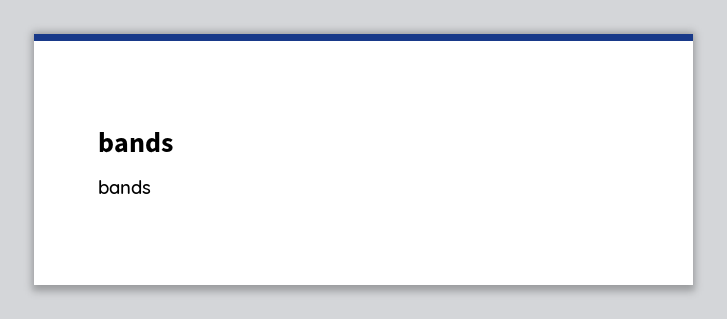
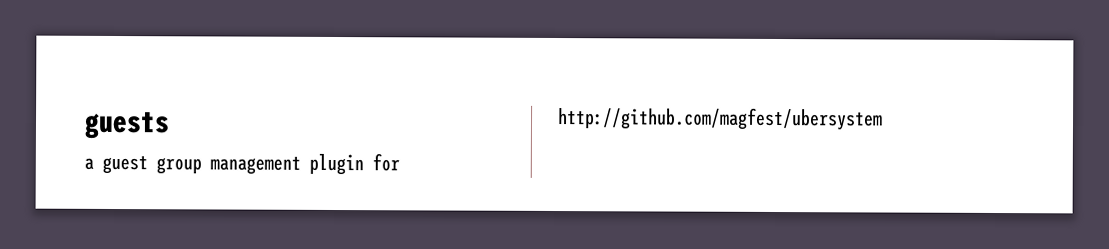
[98,132,173,153] [98,180,151,194] bands // bands -> [84,111,170,140] [84,153,400,176] [557,107,883,131] guests // a guest group management plugin for http://github.com/magfest/ubersystem

